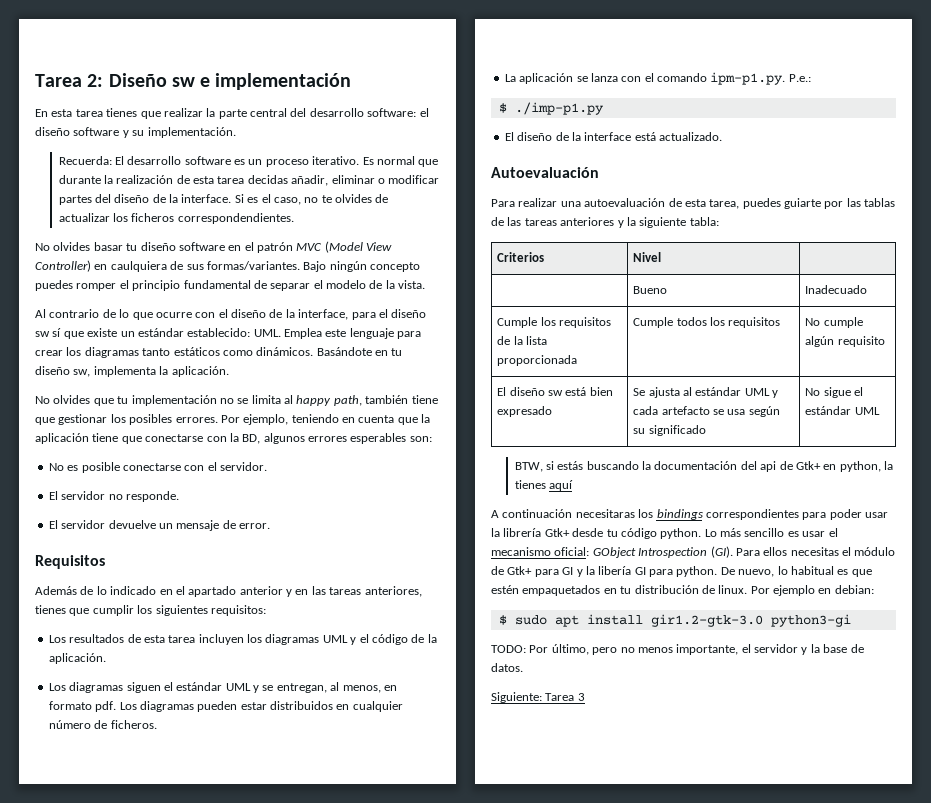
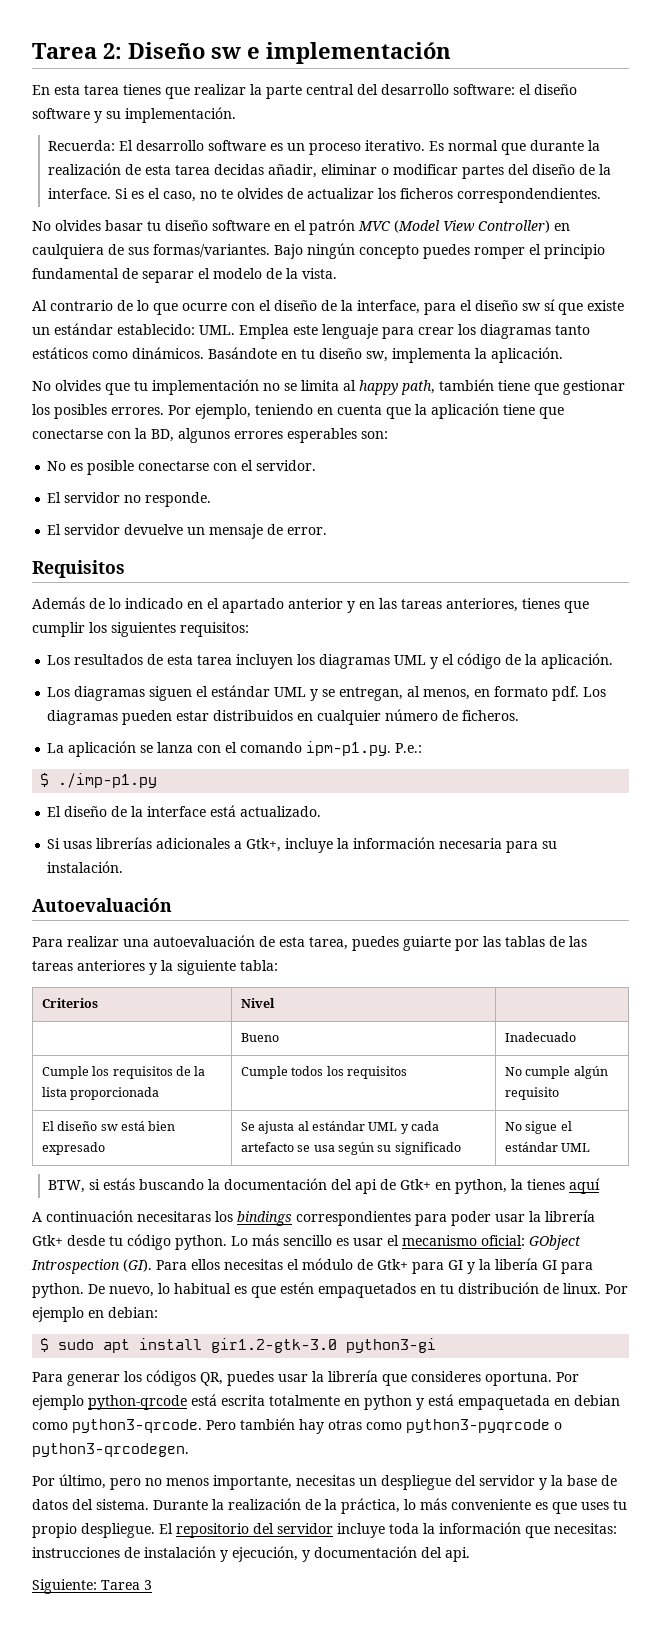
(722, 136) none -> [47,837,558,853] [47,861,124,873] // Si usas librerías adicionales a Gtk+, incluye la información necesaria para su instalación.
[491,645,526,653] TODO: -> [32,1370,579,1386] [32,1394,620,1410] [32,1418,562,1434] [32,1443,189,1457] Para generar los códigos QR, puedes usar la librería que consideres oportuna. Por ejemplo python-qrcode está escrita totalmente en python y está empaquetada en debian como python3-qrcode. Pero también hay otras como python3-pyqrcode o python3-qrcodegen. //
[741,644,751,653] el -> [296,1475,476,1490] necesitas un despliegue del
[491,663,523,672] datos. -> [32,1498,627,1514] [32,1522,617,1538] [32,1546,470,1562] datos del sistema. Durante la realización de la práctica, lo más conveniente es que uses tu propio despliegue. El repositorio del servidor incluye toda la información que necesitas: instrucciones de instalación y ejecución, y documentación del api.

